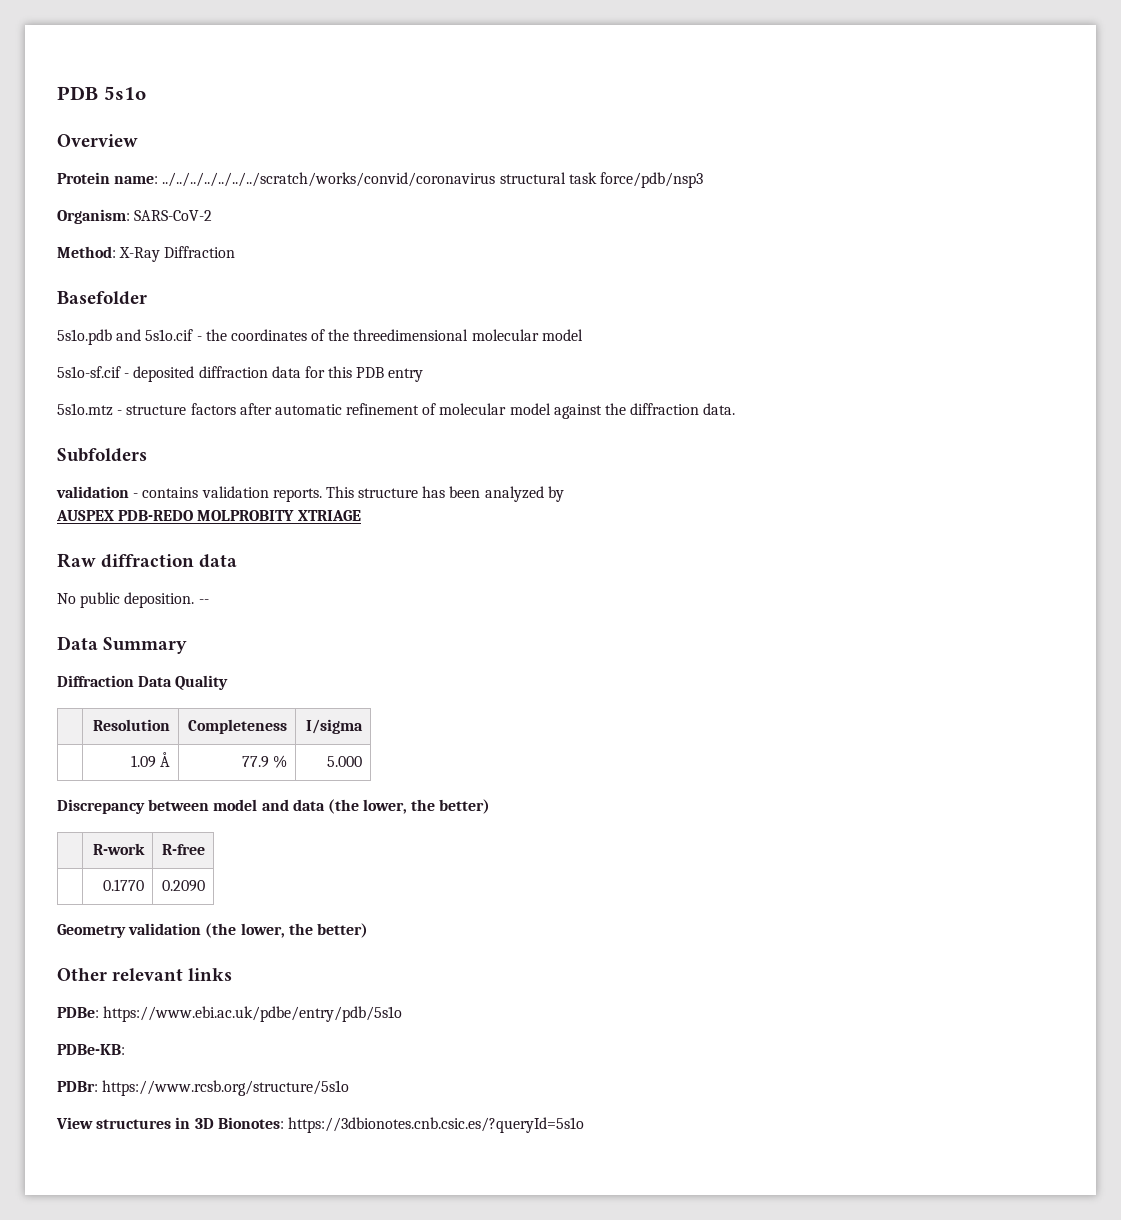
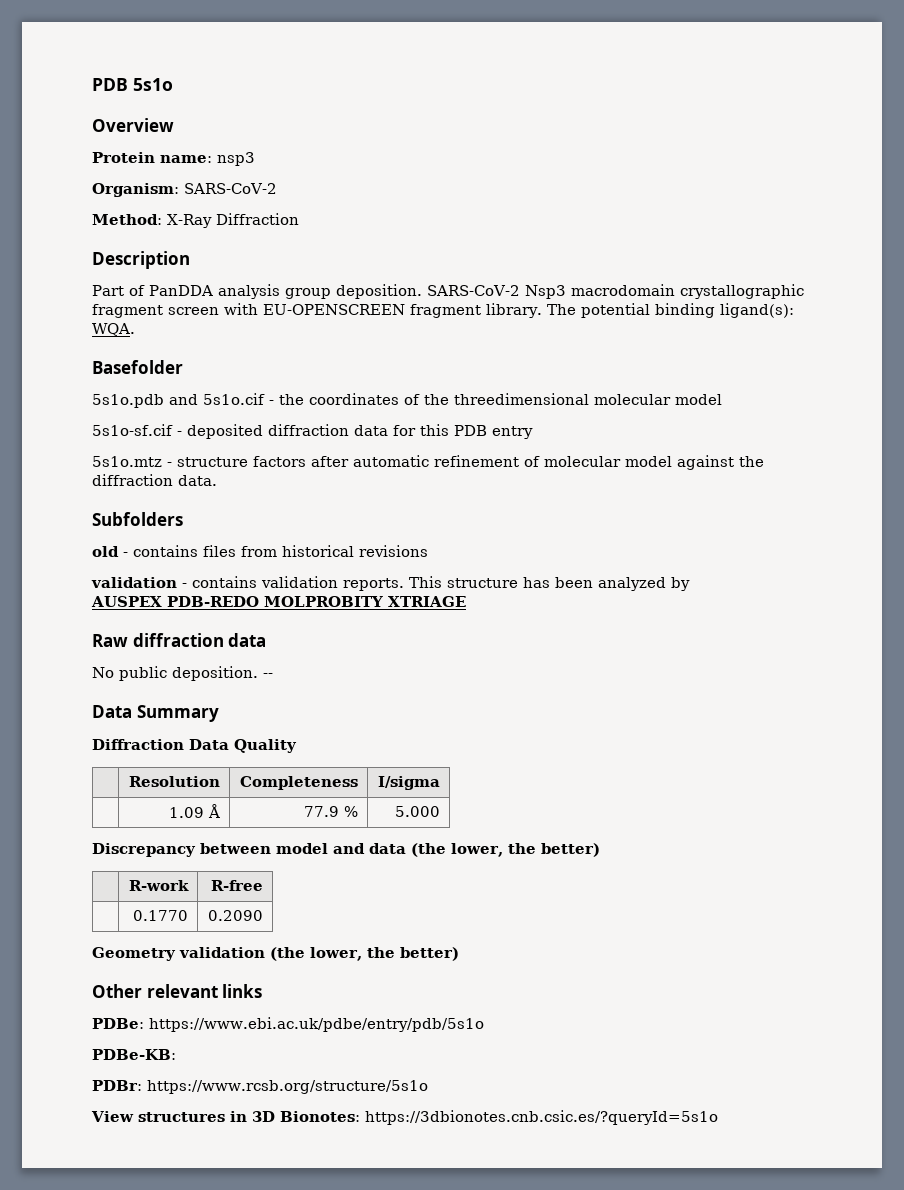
[162,172,703,188] ../../../../../../../scratch/works/convid/coronavirus structural task force/pdb/nsp3 -> [217,152,255,166] nsp3
(236, 252) none -> [92,251,190,269] [92,284,804,299] [92,303,794,318] [92,323,135,336] // Description // Part of PanDDA analysis group deposition. SARS-CoV-2 Nsp3 macrodomain crystallographic fragment screen with EU-OPENSCREEN fragment library. The potential binding ligand(s): WQA.
(147, 455) none -> [92,545,428,557] // old - contains files from historical revisions

